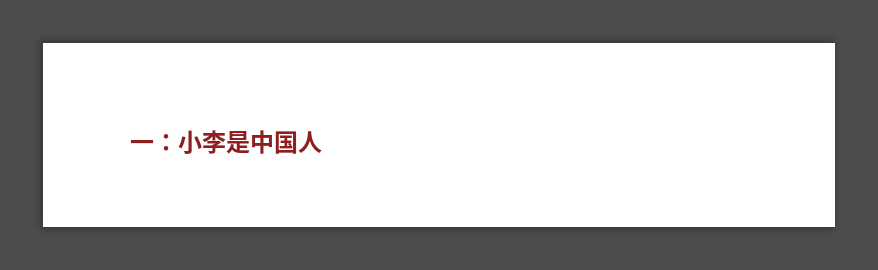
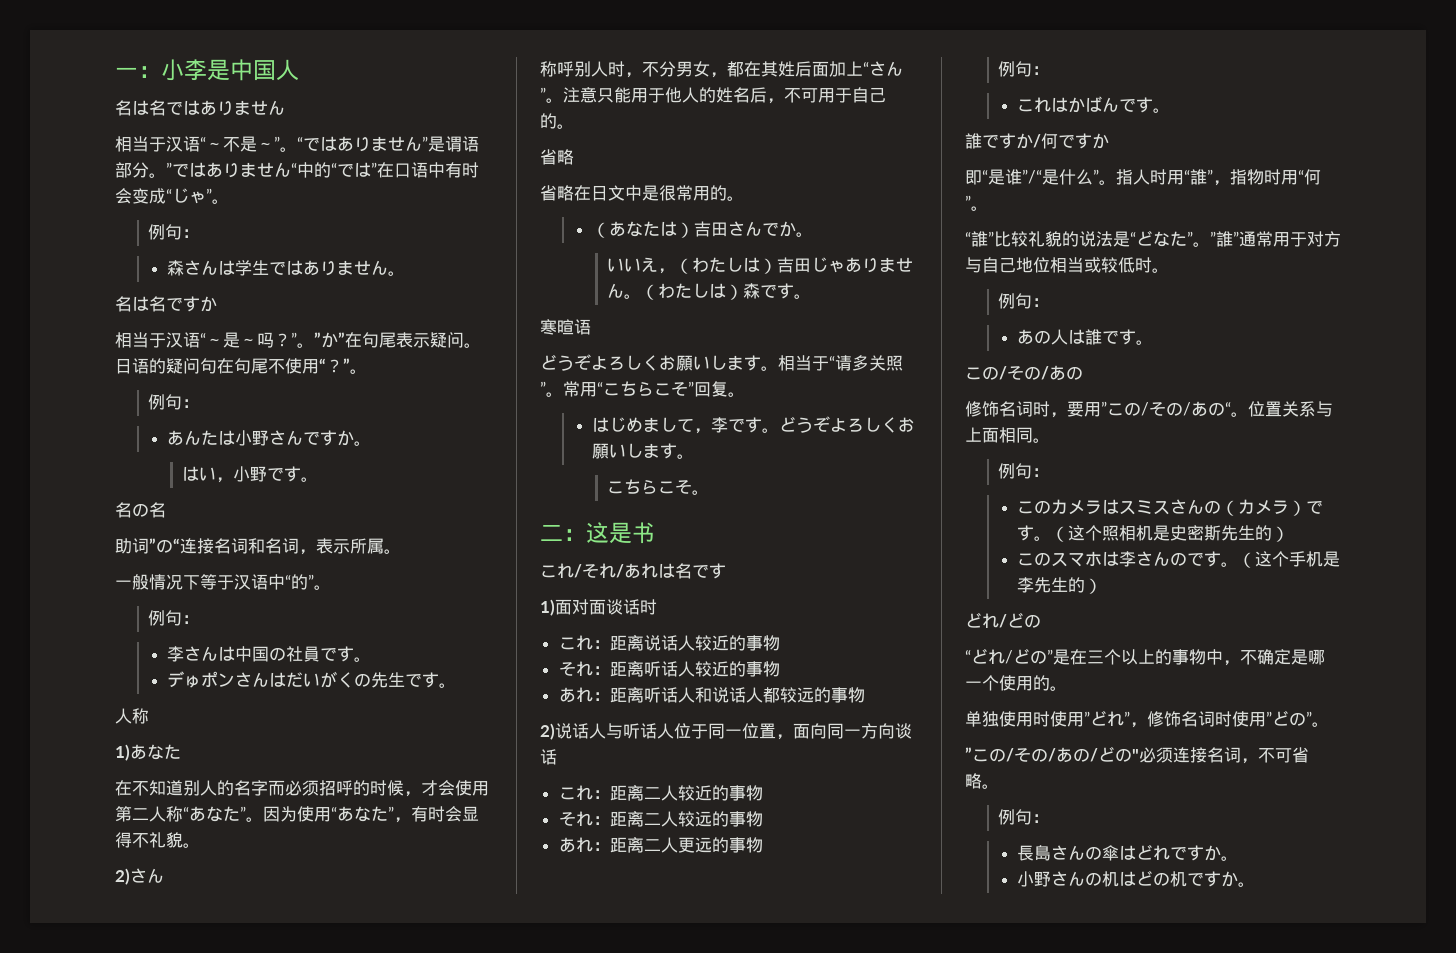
(322, 142) none -> [115,100,285,116] [115,136,479,152] [115,162,479,178] [115,188,229,204] [148,224,200,240] [167,260,406,276] [115,296,217,312] [115,332,481,348] [115,358,367,374] [148,394,200,410] [167,430,372,446] [181,466,318,483] [115,502,166,518] [115,538,401,555] [115,574,331,590] [148,610,200,626] [167,646,372,662] [167,671,457,688] [115,708,149,724] [115,744,181,761] [115,780,489,797] [115,806,479,823] [115,832,200,848] [115,868,164,885] [540,61,903,78] [540,87,886,104] [540,113,574,129] [540,149,574,165] [540,185,744,201] [592,221,814,238] [606,257,913,274] [606,283,811,300] [540,319,591,335] [540,354,903,371] [540,381,745,397] [592,416,916,434] [592,443,695,459] [606,479,709,495] [540,522,655,544] [540,563,726,579] [540,599,657,616] [558,635,780,651] [558,661,780,677] [558,687,865,703] [540,723,912,740] [540,749,557,765] [558,785,763,801] [558,811,763,827] [558,837,763,853] [998,61,1050,77] [1017,96,1171,113] [965,133,1109,149] [965,169,1321,186] [965,195,988,211] [965,230,1341,247] [965,257,1169,273] [998,293,1050,309] [1017,329,1154,345] [965,365,1083,381] [965,401,1333,418] [965,427,1050,443] [998,463,1050,479] [1017,499,1324,516] [1017,525,1290,542] [1017,551,1341,568] [1017,577,1103,594] [965,612,1041,628] [965,648,1325,666] [965,675,1067,691] [965,710,1329,728] [965,746,1309,764] [965,773,999,789] [998,809,1050,825] [1017,844,1239,861] [1017,870,1256,887] // 名は名ではありません // 相当于汉语“～不是～”。“ではありません”是谓语部分。”ではありません“中的“では”在口语中有时会变成“じゃ”。 // 例句： // 森さんは学生ではありません。 // 名は名ですか // 相当于汉语“～是～吗？”。”か”在句尾表示疑问。日语的疑问句在句尾不使用“？”。 // 例句： // あんたは小野さんですか。 // はい，小野です。 // 名の名 // 助词”の“连接名词和名词，表示所属。 // 一般情况下等于汉语中“的”。 // 例句： // 李さんは中国の社員です。 // デゅポンさんはだいがくの先生です。 // 人称 // 1)あなた // 在不知道别人的名字而必须招呼的时候，才会使用第二人称“あなた”。因为使用“あなた”，有时会显得不礼貌。 // 2)さん // 称呼别人时，不分男女，都在其姓后面加上“さん”。注意只能用于他人的姓名后，不可用于自己的。 // 省略 // 省略在日文中是很常用的。 // （あなたは）吉田さんでか。 // いいえ，（わたしは）吉田じゃありません。（わたしは）森です。 // 寒暄语 // どうぞよろしくお願いします。相当于“请多关照”。常用“こちらこそ”回复。 // はじめまして，李です。どうぞよろしくお願いします。 // こちらこそ。 // 二：这是书 // これ/それ/あれは名です // 1)面对面谈话时 // これ：距离说话人较近的事物 // それ：距离听话人较近的事物 // あれ：距离听话人和说话人都较远的事物 // 2)说话人与听话人位于同一位置，面向同一方向谈话 // これ：距离二人较近的事物 // それ：距离二人较远的事物 // あれ：距离二人更远的事物 // 例句： // これはかばんです。 // 誰ですか/何ですか // 即“是谁”/“是什么”。指人时用“誰”，指物时用“何”。 // “誰”比较礼貌的说法是“どなた”。”誰”通常用于对方与自己地位相当或较低时。 // 例句： // あの人は誰です。 // この/その/あの // 修饰名词时，要用”この/その/あの“。位置关系与上面相同。 // 例句： // このカメラはスミスさんの（カメラ）です。（这个照相机是史密斯先生的） // このスマホは李さんのです。（这个手机是李先生的） // どれ/どの // “どれ/どの”是在三个以上的事物中，不确定是哪一个使用的。 // 单独使用时使用”どれ”，修饰名词时使用”どの”。 // ”この/その/あの/どの"必须连接名词，不可省略。 // 例句： // 長島さんの傘はどれですか。 // 小野さんの机はどの机ですか。

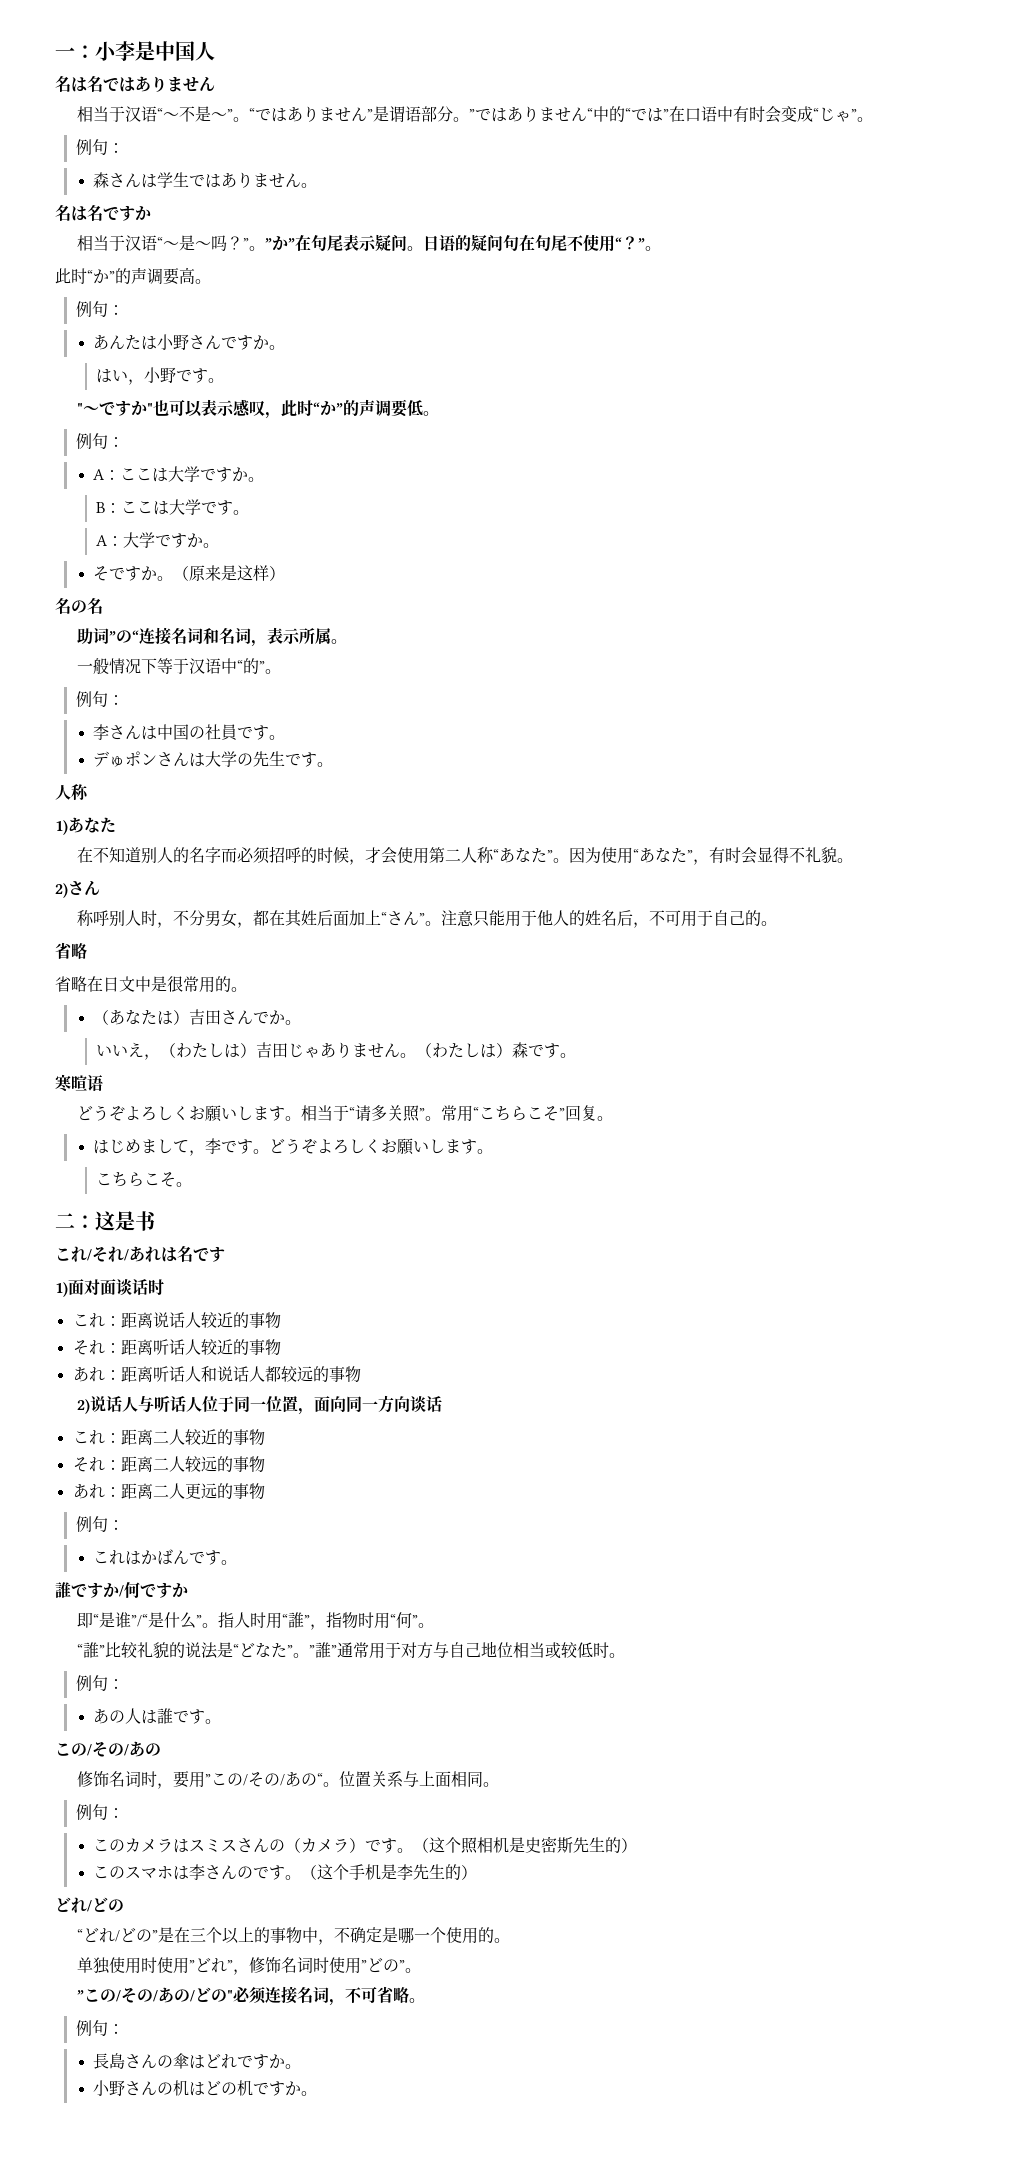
(367, 371) none -> [55,267,211,285] // 此时“か”的声调要高。
(318, 479) none -> [76,399,439,419] [75,433,124,449] [93,466,265,482] [96,499,250,515] [96,532,220,548] [93,565,286,581] // "〜ですか"也可以表示感叹，此时“か”的声调要低。 // 例句： // A：ここは大学ですか。 // B：ここは大学です。 // A：大学ですか。 // そですか。（原来是这样）
[286,671,355,688] だいがく -> [205,751,238,767] 大学

